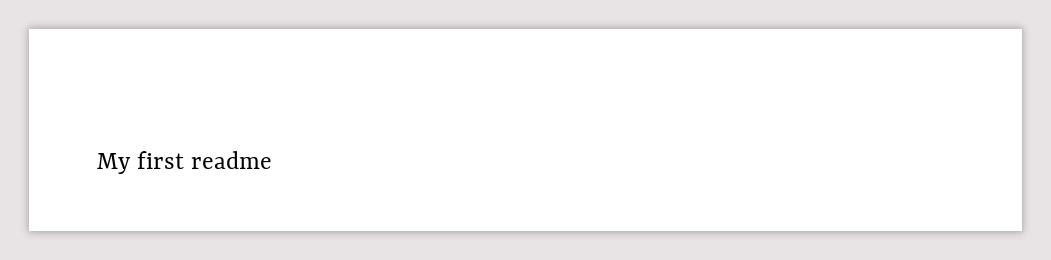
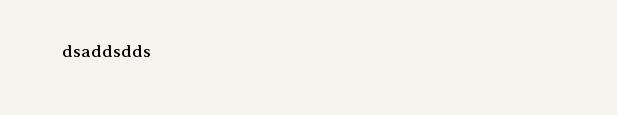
[97,151,273,174] My first readme -> [62,45,151,57] dsaddsdds

